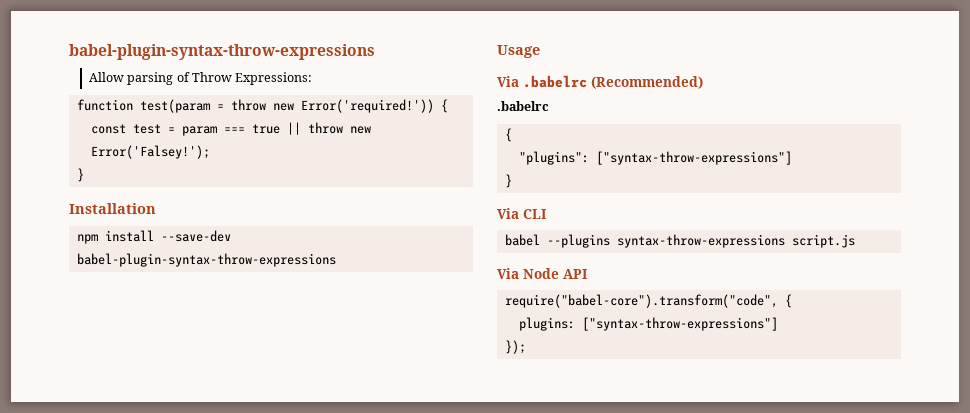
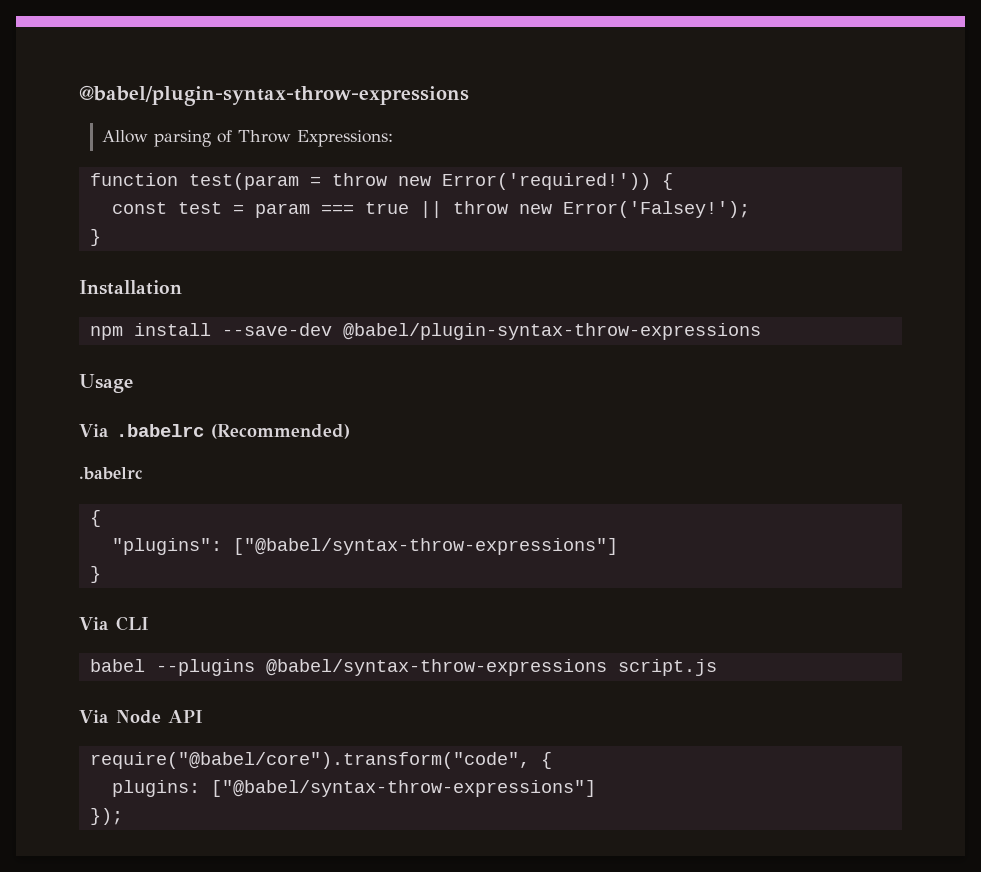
[69,44,375,60] babel-plugin-syntax-throw-expressions -> [79,85,469,106] @babel/plugin-syntax-throw-expressions
[76,253,336,267] babel-plugin-syntax-throw-expressions -> [342,323,761,340] @babel/plugin-syntax-throw-expressions
[595,151,792,165] ["syntax-throw-expressions"] -> [232,538,618,555] ["@babel/syntax-throw-expressions"]
[616,234,785,248] syntax-throw-expressions -> [265,659,607,676] @babel/syntax-throw-expressions
[504,294,778,308] require("babel-core").transform("code", -> [89,752,530,769] require("@babel/core").transform("code",
[581,317,778,331] ["syntax-throw-expressions"] -> [210,780,596,797] ["@babel/syntax-throw-expressions"]

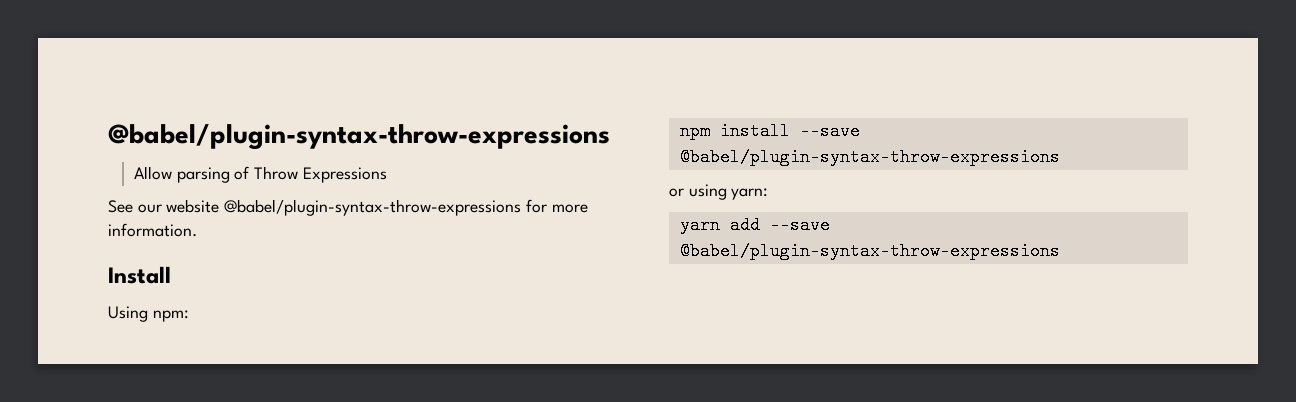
[297,130,394,147] [89,173,673,190] [111,201,750,218] [89,229,101,246] [79,280,182,295] Expressions: // function test(param = throw new Error('required!')) { // const test = param === true || throw new Error('Falsey!'); // } // Installation -> [302,167,387,183] [108,199,588,216] [108,223,197,237] [108,266,171,284] [108,306,189,322] Expressions // See our website @babel/plugin-syntax-throw-expressions for more information. // Install // Using npm:
[221,323,761,340] [79,374,133,393] [79,424,350,439] [79,467,143,480] [89,510,101,527] [111,538,618,555] [89,566,101,583] [79,616,149,631] [89,659,717,676] [79,710,203,724] [89,752,552,769] [111,780,596,797] [89,808,123,825] --save-dev @babel/plugin-syntax-throw-expressions // Usage // Via .babelrc (Recommended) // .babelrc // { // "plugins": ["@babel/syntax-throw-expressions"] // } // Via CLI // babel --plugins @babel/syntax-throw-expressions script.js // Via Node API // require("@babel/core").transform("code", { // plugins: ["@babel/syntax-throw-expressions"] // }); -> [799,122,860,140] [679,148,1060,166] [669,184,769,200] [679,216,830,234] [679,242,1060,260] --save @babel/plugin-syntax-throw-expressions // or using yarn: // yarn add --save @babel/plugin-syntax-throw-expressions

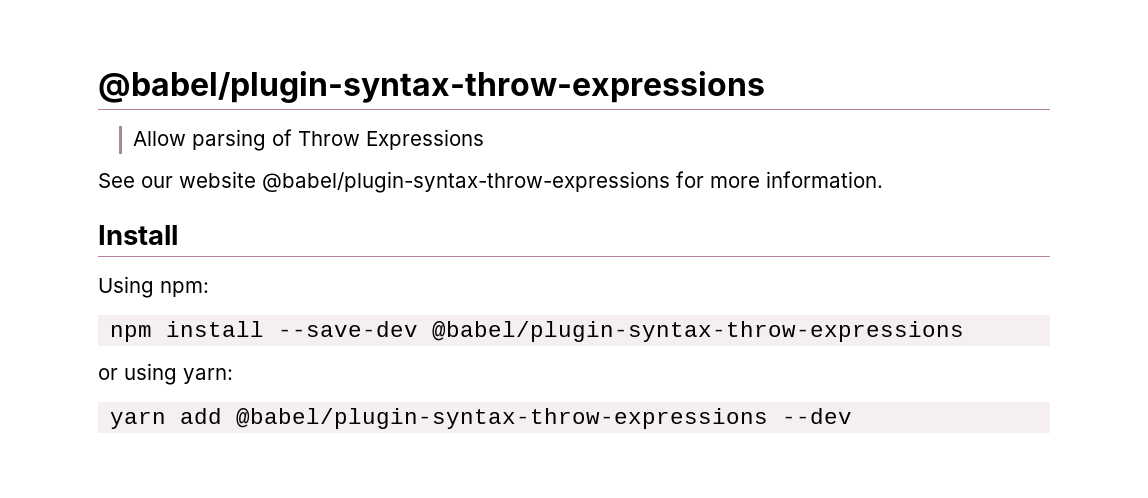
[799,122,860,140] --save -> [278,321,419,337] --save-dev
[769,216,830,234] [679,242,1060,260] --save @babel/plugin-syntax-throw-expressions -> [236,408,853,429] @babel/plugin-syntax-throw-expressions --dev

